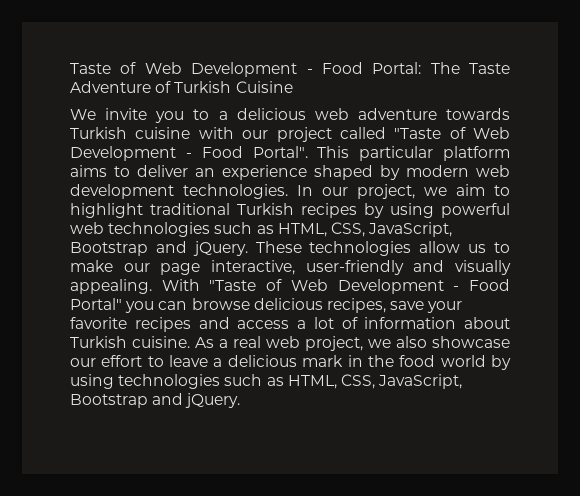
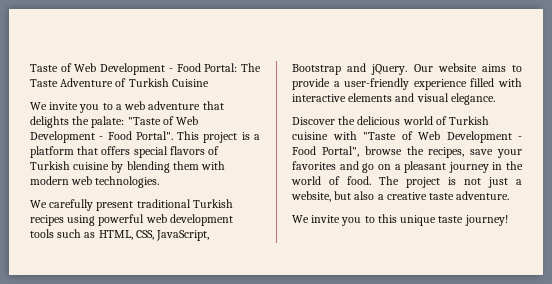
[236,108,306,120] delicious -> (122, 107) none
[446,108,510,120] [70,127,386,142] towards Turkish cuisine with our project called -> [202,101,224,110] [30,116,125,128] that delights the palate:
[359,146,510,161] [70,165,400,180] particular platform aims to deliver an experience shaped by -> [203,132,260,143] [30,146,220,158] [30,161,226,173] project is a platform that offers special flavors of Turkish cuisine by blending them with
[70,184,174,199] development -> (93, 180) none
[297,184,510,199] [70,203,143,218] In our project, we aim to highlight -> [30,199,134,211] // We carefully present
[364,203,384,218] by -> (64, 220) none
[108,222,453,237] [70,241,510,256] [70,260,511,275] [70,279,511,294] [70,298,463,313] [70,317,510,332] [70,336,510,351] [70,355,512,370] [70,374,463,389] [70,393,241,408] technologies such as HTML, CSS, JavaScript, Bootstrap and jQuery. These technologies allow us to make our page interactive, user-friendly and visually appealing. With "Taste of Web Development - Food Portal" you can browse delicious recipes, save your favorite recipes and access a lot of information about Turkish cuisine. As a real web project, we also showcase our effort to leave a delicious mark in the food world by using technologies such as HTML, CSS, JavaScript, Bootstrap and jQuery. -> [169,214,233,226] [30,229,210,241] [292,63,522,75] [292,78,522,90] [292,93,495,105] [292,116,490,125] [292,131,522,143] [292,146,522,158] [292,161,523,173] [291,176,522,188] [291,191,510,202] [292,214,508,226] development tools such as HTML, CSS, JavaScript, Bootstrap and jQuery. Our website aims to provide a user-friendly experience filled with interactive elements and visual elegance. // Discover the delicious world of Turkish cuisine with "Taste of Web Development - Food Portal", browse the recipes, save your favorites and go on a pleasant journey in the world of food. The project is not just a website, but also a creative taste adventure. // We invite you to this unique taste journey!

